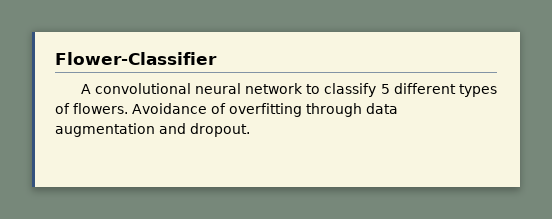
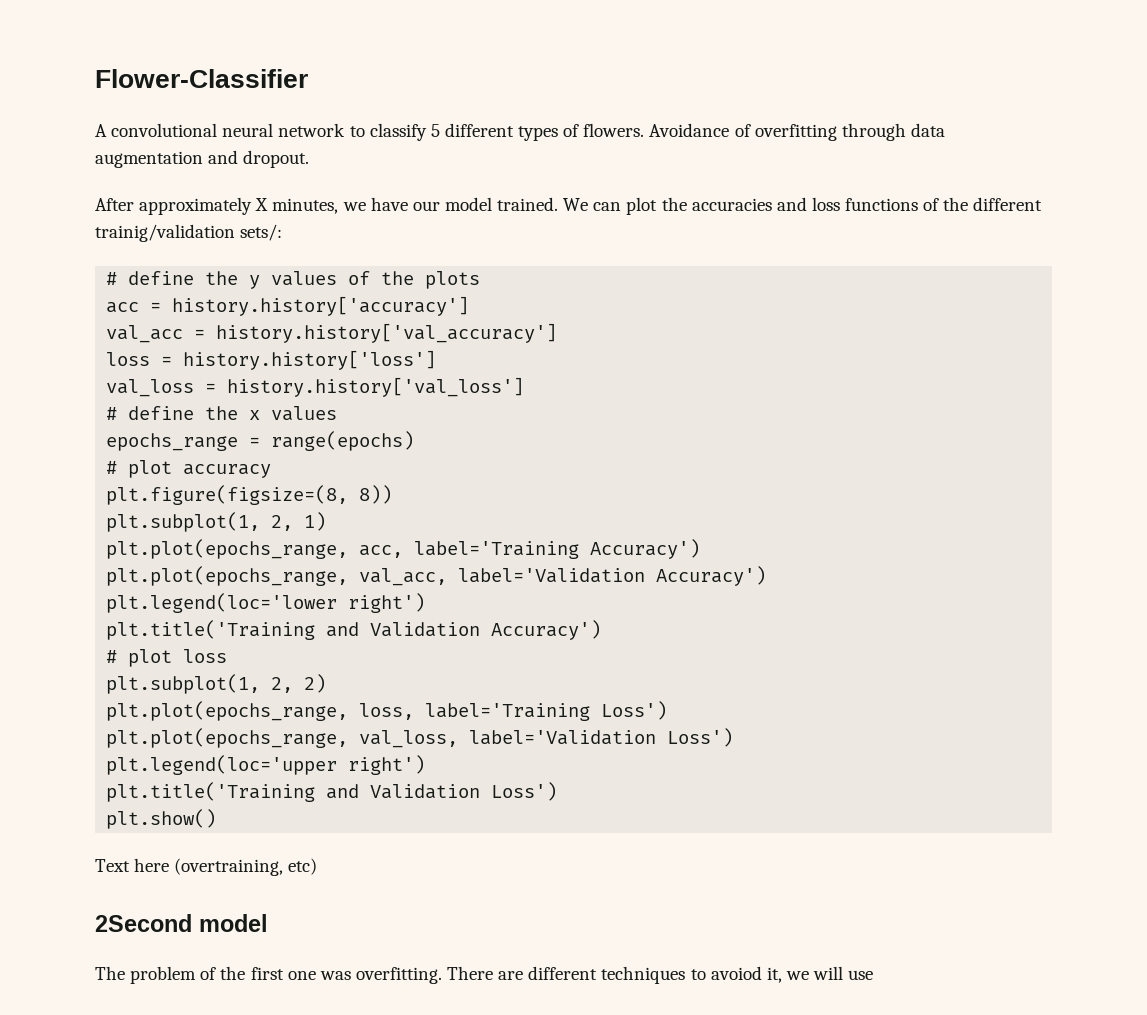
(250, 130) none -> [95,197,1043,215] [95,224,283,242] [106,271,481,289] [106,296,470,316] [106,323,558,343] [106,350,437,370] [106,377,525,397] [106,406,338,421] [106,431,415,451] [106,460,272,478] [106,485,393,505] [106,512,327,532] [106,539,701,559] [106,566,767,586] [106,593,426,613] [106,620,602,640] [106,649,228,667] [106,674,327,694] [106,701,668,721] [106,728,734,748] [106,755,426,775] [106,782,558,802] [106,809,217,829] [95,858,318,876] [95,914,268,932] [95,966,874,984] // After approximately X minutes, we have our model trained. We can plot the accuracies and loss functions of the different trainig/validation sets/: // # define the y values of the plots // acc = history.history['accuracy'] // val_acc = history.history['val_accuracy'] // loss = history.history['loss'] // val_loss = history.history['val_loss'] // # define the x values // epochs_range = range(epochs) // # plot accuracy // plt.figure(figsize=(8, 8)) // plt.subplot(1, 2, 1) // plt.plot(epochs_range, acc, label='Training Accuracy') // plt.plot(epochs_range, val_acc, label='Validation Accuracy') // plt.legend(loc='lower right') // plt.title('Training and Validation Accuracy') // # plot loss // plt.subplot(1, 2, 2) // plt.plot(epochs_range, loss, label='Training Loss') // plt.plot(epochs_range, val_loss, label='Validation Loss') // plt.legend(loc='upper right') // plt.title('Training and Validation Loss') // plt.show() // Text here (overtraining, etc) // 2Second model // The problem of the first one was overfitting. There are different techniques to avoiod it, we will use

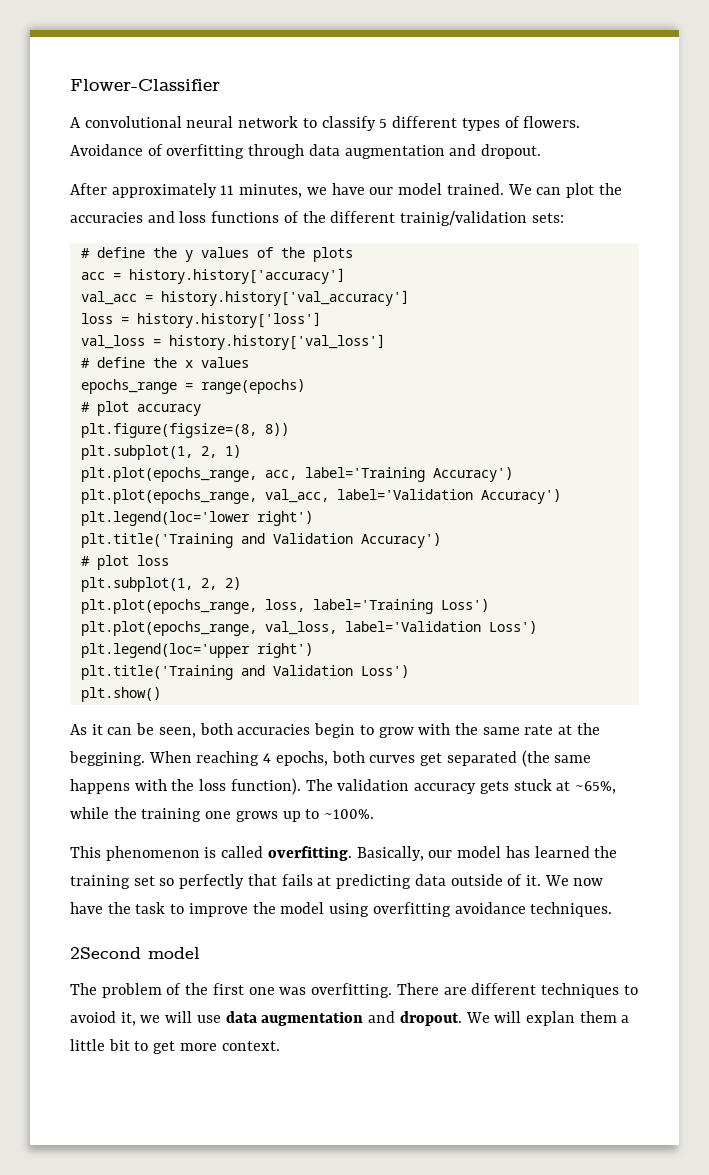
[255,198,269,211] X -> [220,185,235,195] 11
[240,224,283,241] sets/: -> [531,213,564,223] sets:
[95,858,318,876] Text here (overtraining, etc) -> [70,723,600,738] [69,750,592,767] [70,778,616,795] [70,807,375,822] [70,846,618,861] [70,874,604,889] [70,902,613,917] As it can be seen, both accuracies begin to grow with the same rate at the beggining. When reaching 4 epochs, both curves get separated (the same happens with the loss function). The validation accuracy gets stuck at ~65%, while the training one grows up to ~100%. // This phenomenon is called overfitting. Basically, our model has learned the training set so perfectly that fails at predicting data outside of it. We now have the task to improve the model using overfitting avoidance techniques.
(874, 975) none -> [225,1011,630,1026] [70,1039,280,1054] data augmentation and dropout. We will explan them a little bit to get more context.

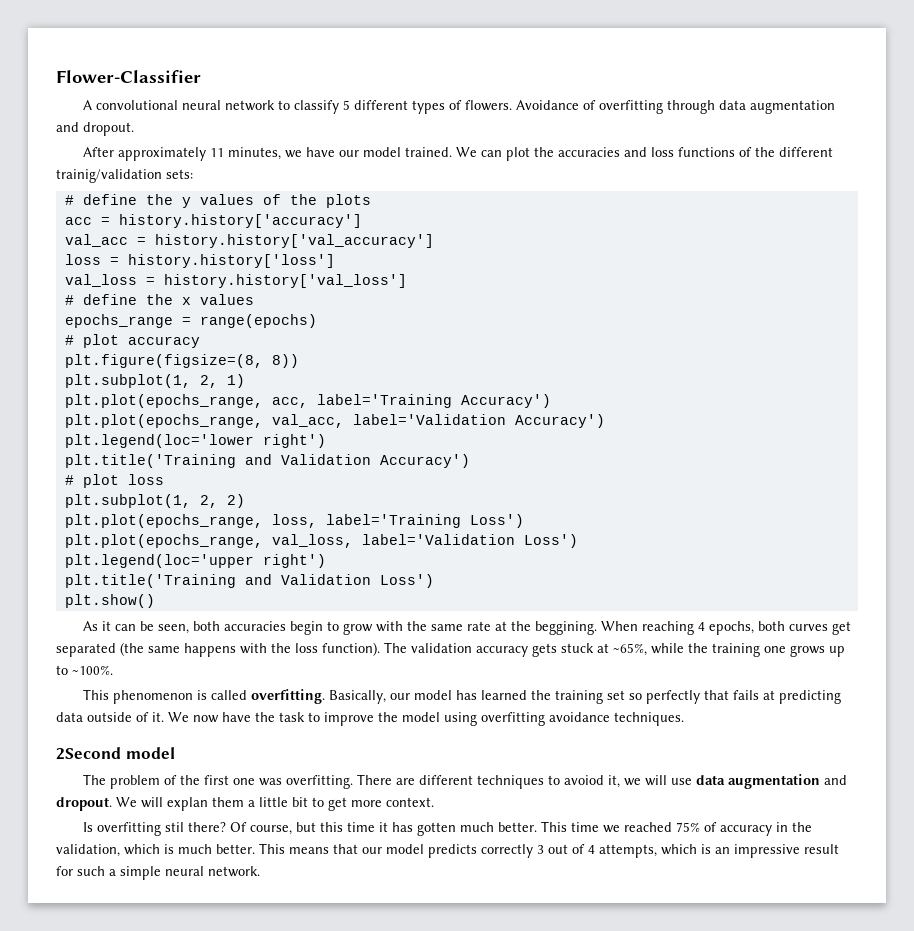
(280, 1046) none -> [82,821,812,836] [56,843,839,858] [56,866,260,880] // Is overfitting stil there? Of course, but this time it has gotten much better. This time we reached 75% of accuracy in the validation, which is much better. This means that our model predicts correctly 3 out of 4 attempts, which is an impressive result for such a simple neural network.

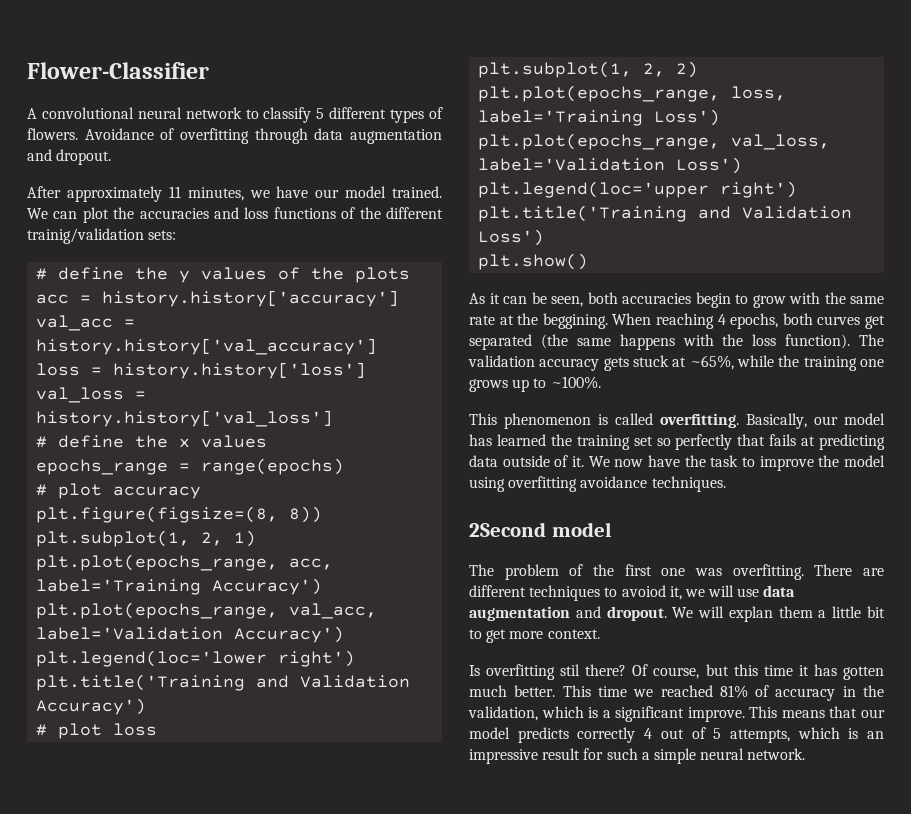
[675,822,700,832] 75% -> [719,685,748,698] 81%
[178,844,255,854] much better. -> [602,706,745,722] a significant improve.
[537,845,544,854] 3 -> [644,728,653,739] 4
[588,845,595,854] 4 -> [713,728,722,739] 5

